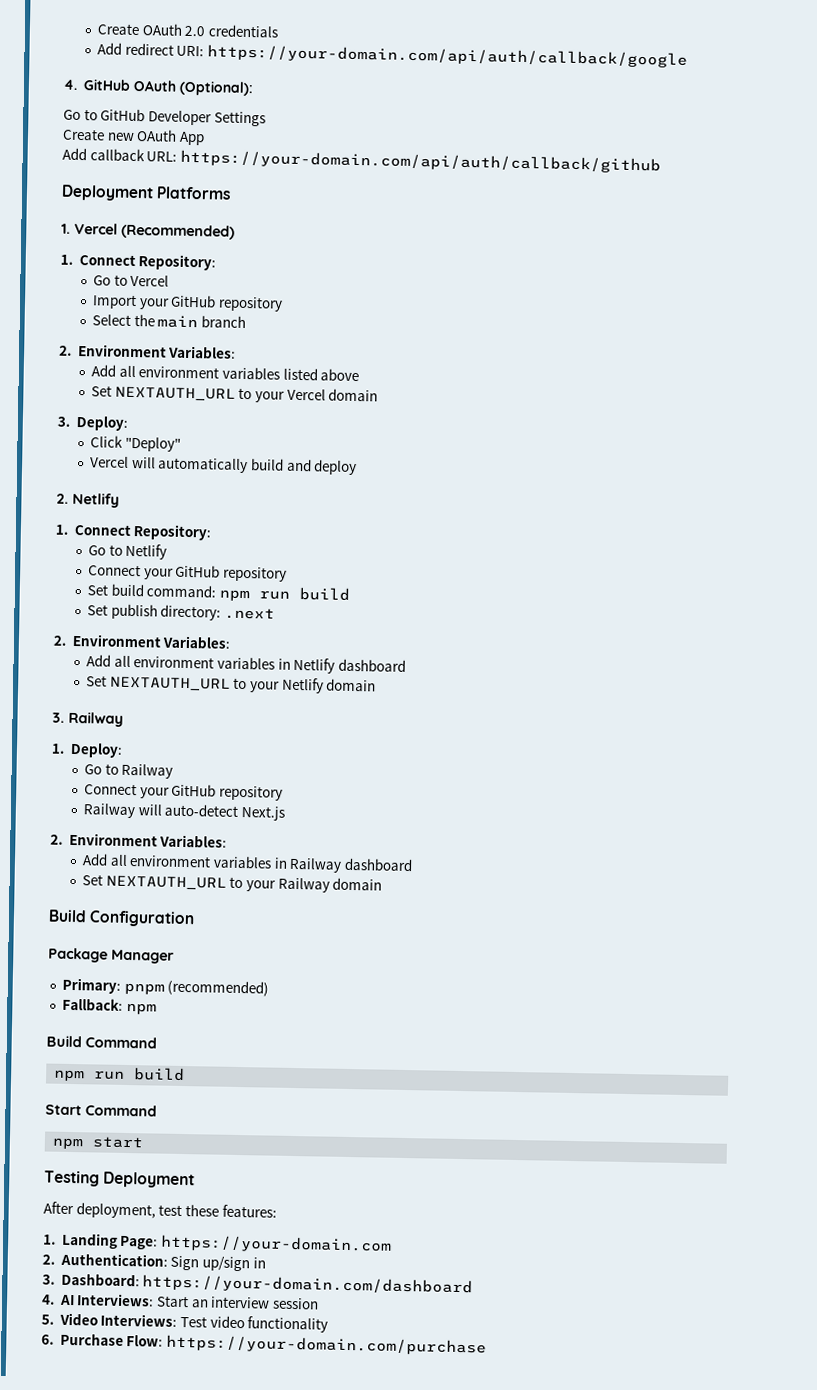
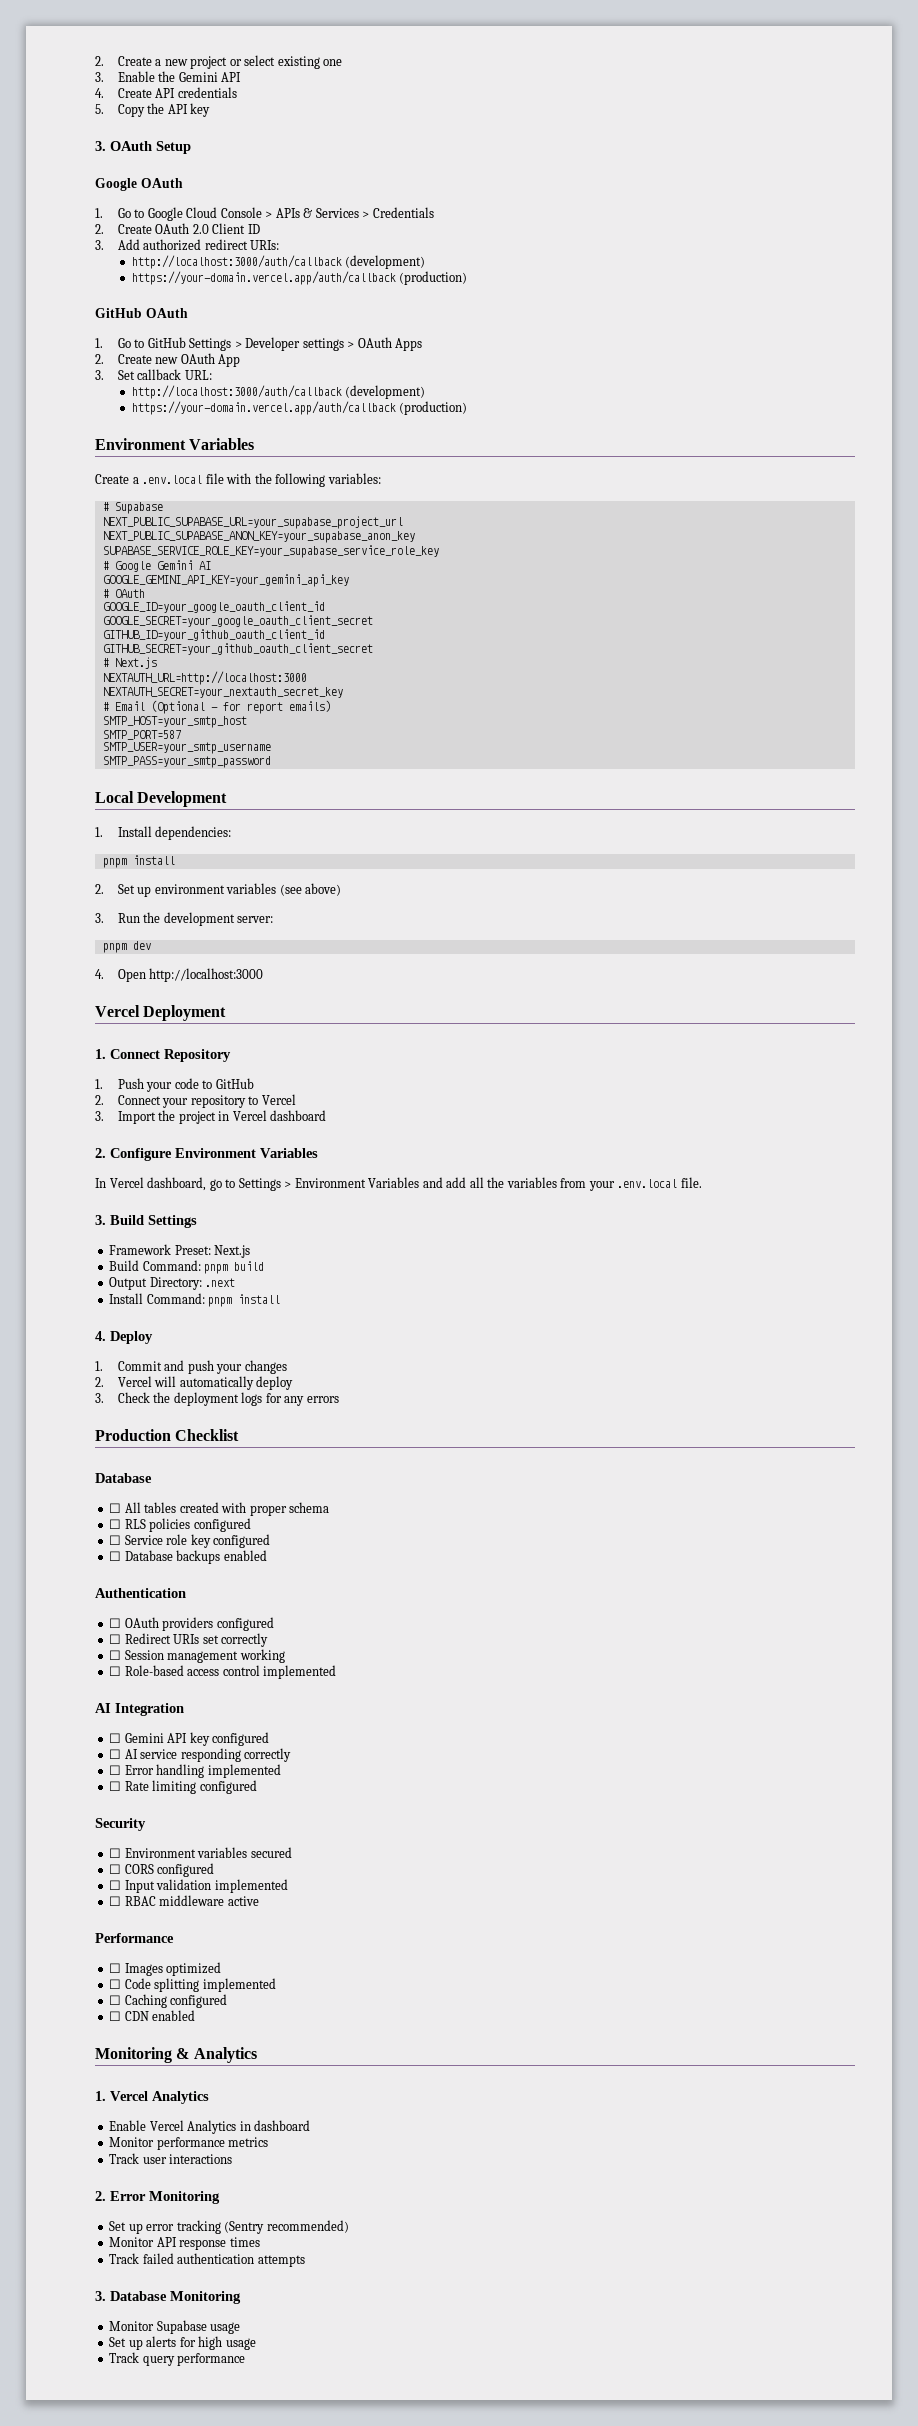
[97,23,280,38] [97,42,689,68] [63,79,78,90] Create OAuth 2.0 credentials // Add redirect URI: https://your-domain.com/api/auth/callback/google // 4. -> [95,55,343,69] [95,71,242,82] [95,87,237,98] [95,103,211,117] [95,141,191,154] [95,178,183,191] [95,207,434,221] [95,223,260,234] [95,239,280,251] [131,255,426,269] [131,271,468,285] 2. Create a new project or select existing one // 3. Enable the Gemini API // 4. Create API credentials // 5. Copy the API key // 3. OAuth Setup // Google OAuth // 1. Go to Google Cloud Console > APIs & Services > Credentials // 2. Create OAuth 2.0 Client ID // 3. Add authorized redirect URIs: // http://localhost:3000/auth/callback (development) // https://your-domain.vercel.app/auth/callback (production) //
[178,80,253,97] (Optional): // -> [95,338,103,348] // 1.
[147,110,266,127] Developer Settings // -> [189,337,423,351] [95,354,104,364] Settings > Developer settings > OAuth Apps // 2.
[62,147,87,161] Add -> [95,370,135,380] 3. Set
[179,149,661,174] [61,184,232,202] [61,222,235,240] [60,254,217,271] [93,274,170,287] [92,294,284,312] [92,314,247,329] [59,343,237,359] [91,364,360,382] [91,385,379,403] [57,415,128,431] [90,435,181,452] [90,456,358,476] [56,492,120,508] [55,523,213,541] [88,543,168,560] [88,564,288,582] [87,583,351,602] [87,603,276,621] [53,633,232,649] [86,654,407,674] [86,675,377,694] [52,711,124,727] [51,742,123,758] [84,763,174,779] [84,783,284,801] [83,803,286,821] [50,832,228,848] [82,853,414,873] [82,874,383,893] [48,909,196,928] [48,947,174,964] [61,977,270,997] [61,997,157,1015] [46,1035,157,1049] [54,1067,186,1082] [45,1104,157,1117] [52,1136,145,1150] [44,1170,196,1189] [43,1201,277,1219] [43,1232,393,1254] [42,1252,266,1272] [42,1272,474,1296] [41,1293,319,1310] [41,1312,329,1333] [41,1332,488,1356] https://your-domain.com/api/auth/callback/github // Deployment Platforms // 1. Vercel (Recommended) // 1. Connect Repository: // Go to Vercel // Import your GitHub repository // Select the main branch // 2. Environment Variables: // Add all environment variables listed above // Set NEXTAUTH_URL to your Vercel domain // 3. Deploy: // Click "Deploy" // Vercel will automatically build and deploy // 2. Netlify // 1. Connect Repository: // Go to Netlify // Connect your GitHub repository // Set build command: npm run build // Set publish directory: .next // 2. Environment Variables: // Add all environment variables in Netlify dashboard // Set NEXTAUTH_URL to your Netlify domain // 3. Railway // 1. Deploy: // Go to Railway // Connect your GitHub repository // Railway will auto-detect Next.js // 2. Environment Variables: // Add all environment variables in Railway dashboard // Set NEXTAUTH_URL to your Railway domain // Build Configuration // Package Manager // Primary: pnpm (recommended) // Fallback: npm // Build Command // npm run build // Start Command // npm start // Testing Deployment // After deployment, test these features: // 1. Landing Page: https://your-domain.com // 2. Authentication: Sign up/sign in // 3. Dashboard: https://your-domain.com/dashboard // 4. AI Interviews: Start an interview session // 5. Video Interviews: Test video functionality // 6. Purchase Flow: https://your-domain.com/purchase -> [131,385,426,399] [131,401,468,415] [95,438,255,450] [95,473,381,487] [102,502,163,514] [102,516,403,529] [102,531,415,543] [102,545,439,558] [102,560,211,572] [102,574,349,587] [102,589,145,598] [102,601,325,613] [102,615,373,627] [102,629,325,641] [102,643,373,655] [102,657,157,669] [102,671,307,685] [102,687,343,698] [102,700,331,714] [102,716,247,728] [102,730,181,740] [102,742,271,754] [102,756,271,768] [95,791,228,807] [95,826,232,840] [102,855,175,868] [95,883,342,897] [95,912,274,926] [102,941,151,953] [95,968,264,982] [95,1005,227,1021] [95,1049,231,1062] [95,1078,254,1092] [95,1094,296,1108] [95,1110,327,1124] [95,1148,318,1161] [95,1177,702,1191] [95,1215,197,1228] [109,1244,251,1258] [109,1260,265,1274] [109,1277,236,1290] [109,1293,281,1307] [95,1331,153,1344] [95,1360,287,1374] [95,1376,294,1390] [95,1392,339,1406] [95,1429,240,1441] [95,1473,152,1483] [109,1502,330,1516] [109,1518,251,1532] [109,1534,271,1548] [109,1550,267,1564] [95,1588,186,1598] [109,1617,274,1631] [109,1633,269,1647] [109,1649,285,1663] [109,1665,337,1679] [95,1703,184,1716] [109,1732,270,1746] [109,1748,292,1762] [109,1764,281,1778] [109,1780,257,1794] [95,1818,146,1831] [109,1847,292,1858] [109,1863,215,1877] [109,1879,288,1893] [109,1895,259,1906] [95,1933,174,1943] [109,1962,222,1976] [109,1978,276,1992] [109,1994,228,2008] [109,2010,196,2021] [95,2047,257,2063] [95,2091,209,2104] [109,2120,311,2134] [109,2137,269,2150] [109,2153,233,2164] [95,2191,220,2204] [109,2220,349,2234] [109,2237,260,2250] [109,2253,305,2267] [95,2291,241,2304] [109,2320,241,2334] [109,2336,256,2350] [109,2352,246,2366] // http://localhost:3000/auth/callback (development) // https://your-domain.vercel.app/auth/callback (production) // Environment Variables // Create a .env.local file with the following variables: // # Supabase // NEXT_PUBLIC_SUPABASE_URL=your_supabase_project_url // NEXT_PUBLIC_SUPABASE_ANON_KEY=your_supabase_anon_key // SUPABASE_SERVICE_ROLE_KEY=your_supabase_service_role_key // # Google Gemini AI // GOOGLE_GEMINI_API_KEY=your_gemini_api_key // # OAuth // GOOGLE_ID=your_google_oauth_client_id // GOOGLE_SECRET=your_google_oauth_client_secret // GITHUB_ID=your_github_oauth_client_id // GITHUB_SECRET=your_github_oauth_client_secret // # Next.js // NEXTAUTH_URL=http://localhost:3000 // NEXTAUTH_SECRET=your_nextauth_secret_key // # Email (Optional - for report emails) // SMTP_HOST=your_smtp_host // SMTP_PORT=587 // SMTP_USER=your_smtp_username // SMTP_PASS=your_smtp_password // Local Development // 1. Install dependencies: // pnpm install // 2. Set up environment variables (see above) // 3. Run the development server: // pnpm dev // 4. Open http://localhost:3000 // Vercel Deployment // 1. Connect Repository // 1. Push your code to GitHub // 2. Connect your repository to Vercel // 3. Import the project in Vercel dashboard // 2. Configure Environment Variables // In Vercel dashboard, go to Settings > Environment Variables and add all the variables from your .env.local file. // 3. Build Settings // Framework Preset: Next.js // Build Command: pnpm build // Output Directory: .next // Install Command: pnpm install // 4. Deploy // 1. Commit and push your changes // 2. Vercel will automatically deploy // 3. Check the deployment logs for any errors // Production Checklist // Database // ☐ All tables created with proper schema // ☐ RLS policies configured // ☐ Service role key configured // ☐ Database backups enabled // Authentication // ☐ OAuth providers configured // ☐ Redirect URIs set correctly // ☐ Session management working // ☐ Role-based access control implemented // AI Integration // ☐ Gemini API key configured // ☐ AI service responding correctly // ☐ Error handling implemented // ☐ Rate limiting configured // Security // ☐ Environment variables secured // ☐ CORS configured // ☐ Input validation implemented // ☐ RBAC middleware active // Performance // ☐ Images optimized // ☐ Code splitting implemented // ☐ Caching configured // ☐ CDN enabled // Monitoring & Analytics // 1. Vercel Analytics // Enable Vercel Analytics in dashboard // Monitor performance metrics // Track user interactions // 2. Error Monitoring // Set up error tracking (Sentry recommended) // Monitor API response times // Track failed authentication attempts // 3. Database Monitoring // Monitor Supabase usage // Set up alerts for high usage // Track query performance

